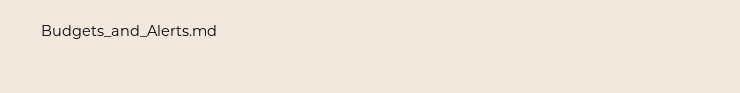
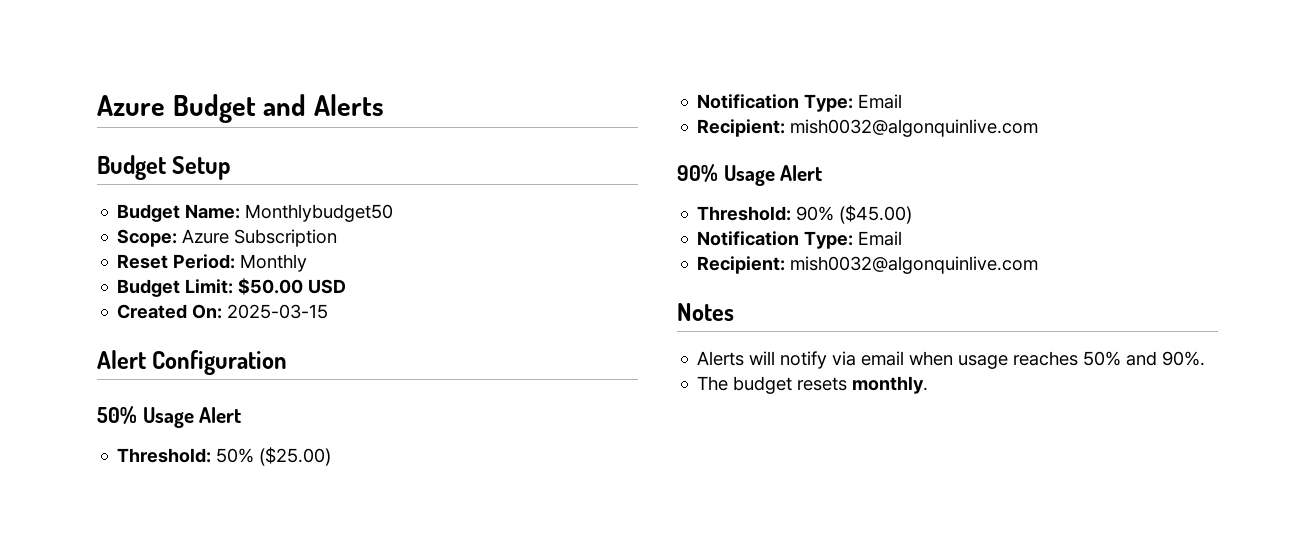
[41,25,217,39] Budgets_and_Alerts.md -> [97,94,384,123] [97,155,231,180] [117,204,394,222] [117,229,338,247] [117,254,308,272] [117,278,347,297] [117,304,329,319] [97,350,288,375] [97,406,242,428] [117,447,332,466] [697,94,903,112] [697,119,1039,137] [677,164,823,186] [697,205,913,224] [697,231,903,249] [697,256,1039,274] [677,303,734,321] [697,351,1206,369] [697,376,929,394] Azure Budget and Alerts // Budget Setup // Budget Name: Monthlybudget50 // Scope: Azure Subscription // Reset Period: Monthly // Budget Limit: $50.00 USD // Created On: 2025-03-15 // Alert Configuration // 50% Usage Alert // Threshold: 50% ($25.00) // Notification Type: Email // Recipient: mish0032@algonquinlive.com // 90% Usage Alert // Threshold: 90% ($45.00) // Notification Type: Email // Recipient: mish0032@algonquinlive.com // Notes // Alerts will notify via email when usage reaches 50% and 90%. // The budget resets monthly.

